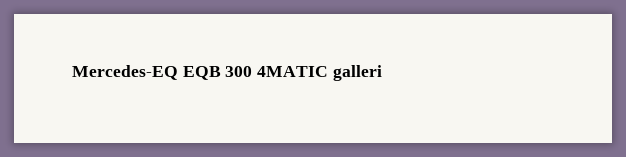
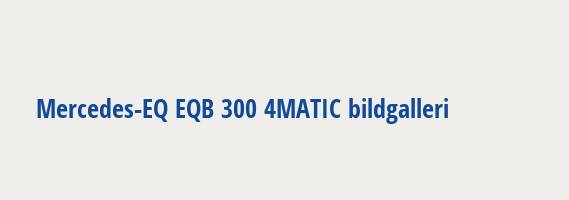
[332,65,382,81] galleri -> [347,98,449,124] bildgalleri

